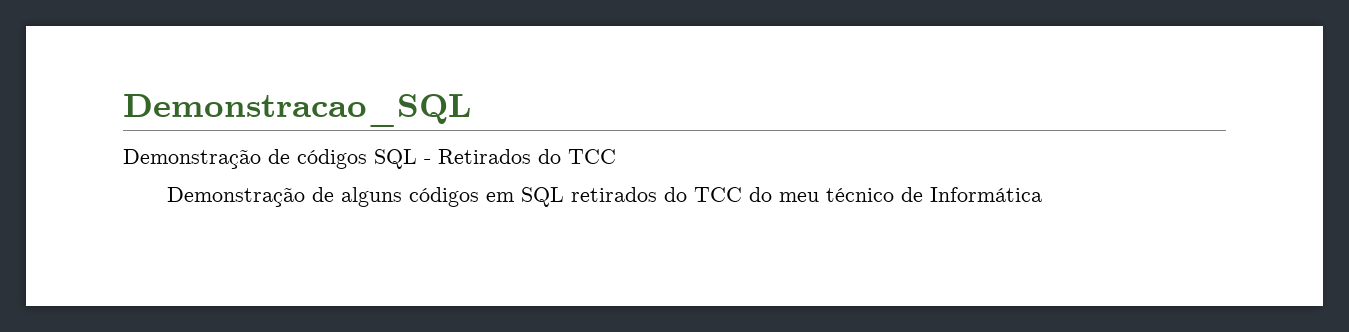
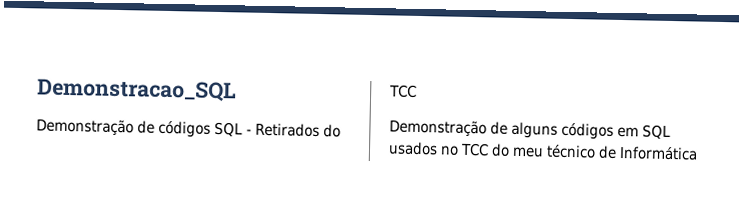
[571,187,688,202] retirados do -> [388,141,460,156] usados no

